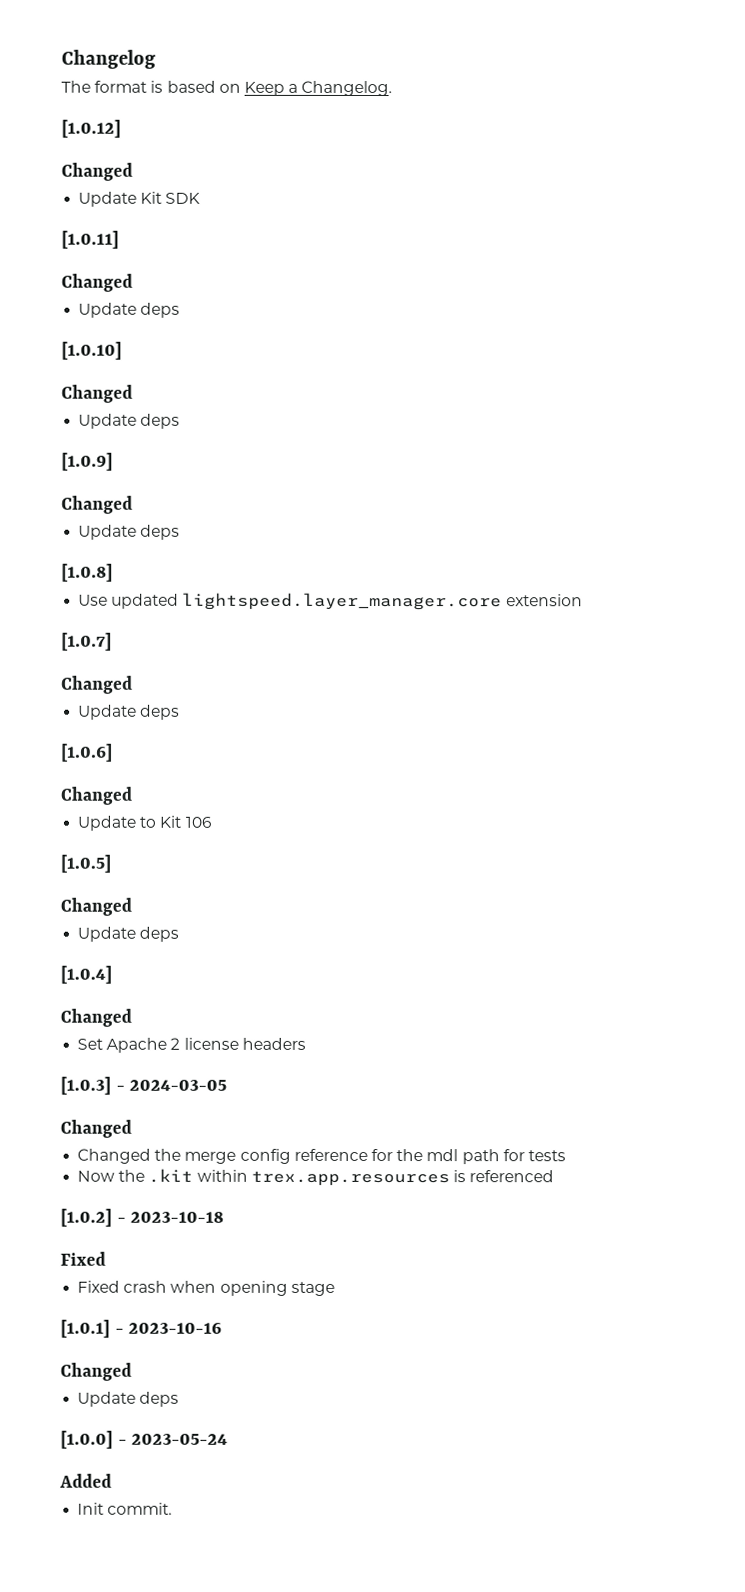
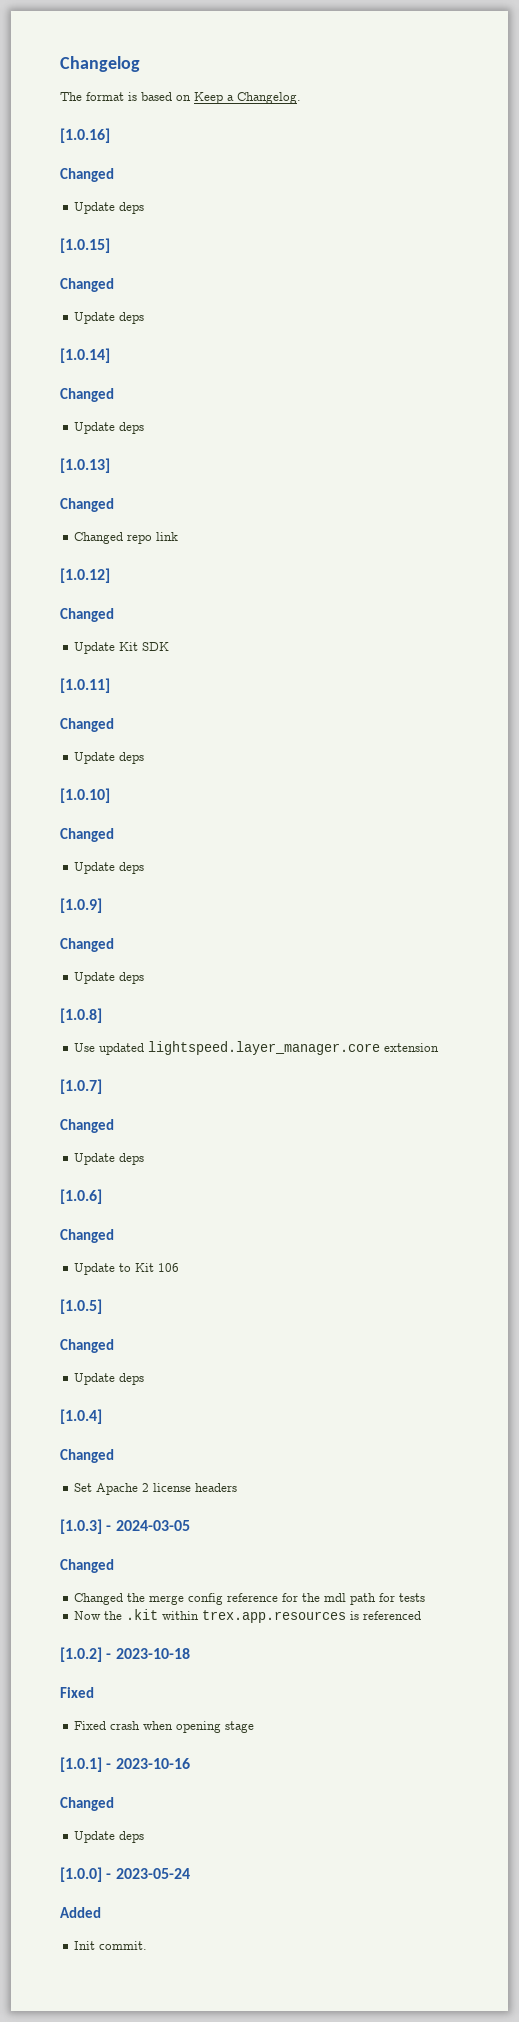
(393, 88) none -> [60,128,110,143] [60,168,114,182] [74,202,145,214] [60,238,110,253] [60,278,114,292] [74,312,145,324] [60,348,110,363] [60,388,114,402] [74,422,145,434] [60,458,110,473] [60,498,114,512] [74,532,179,544] // [1.0.16] // Changed // Update deps // [1.0.15] // Changed // Update deps // [1.0.14] // Changed // Update deps // [1.0.13] // Changed // Changed repo link

